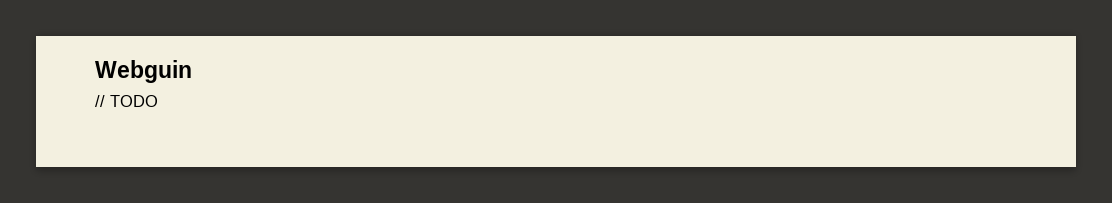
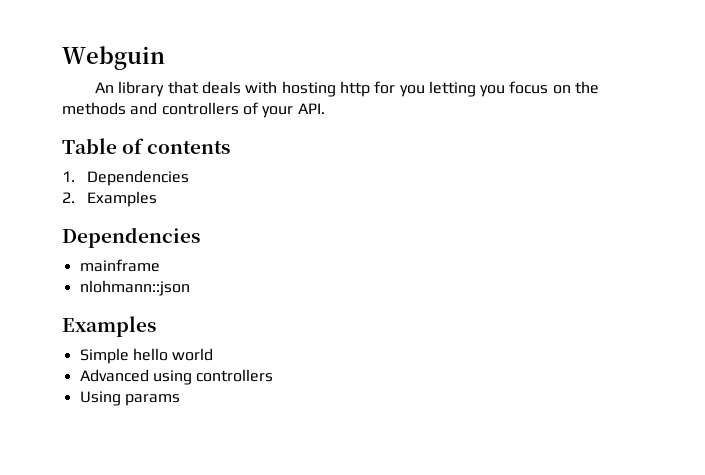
[95,95,158,107] // TODO -> [94,81,600,97] [62,102,325,118] [62,138,231,154] [62,170,189,186] [62,191,157,207] [62,227,200,248] [79,259,160,272] [79,280,190,296] [62,316,156,337] [79,348,214,364] [79,369,274,385] [79,391,180,406] An library that deals with hosting http for you letting you focus on the methods and controllers of your API. // Table of contents // 1. Dependencies // 2. Examples // Dependencies // mainframe // nlohmann::json // Examples // Simple hello world // Advanced using controllers // Using params

